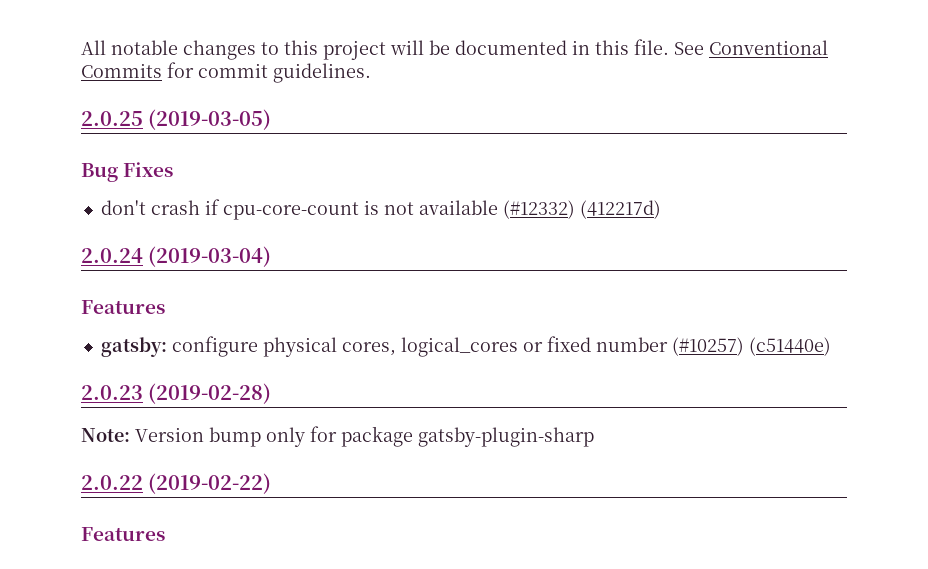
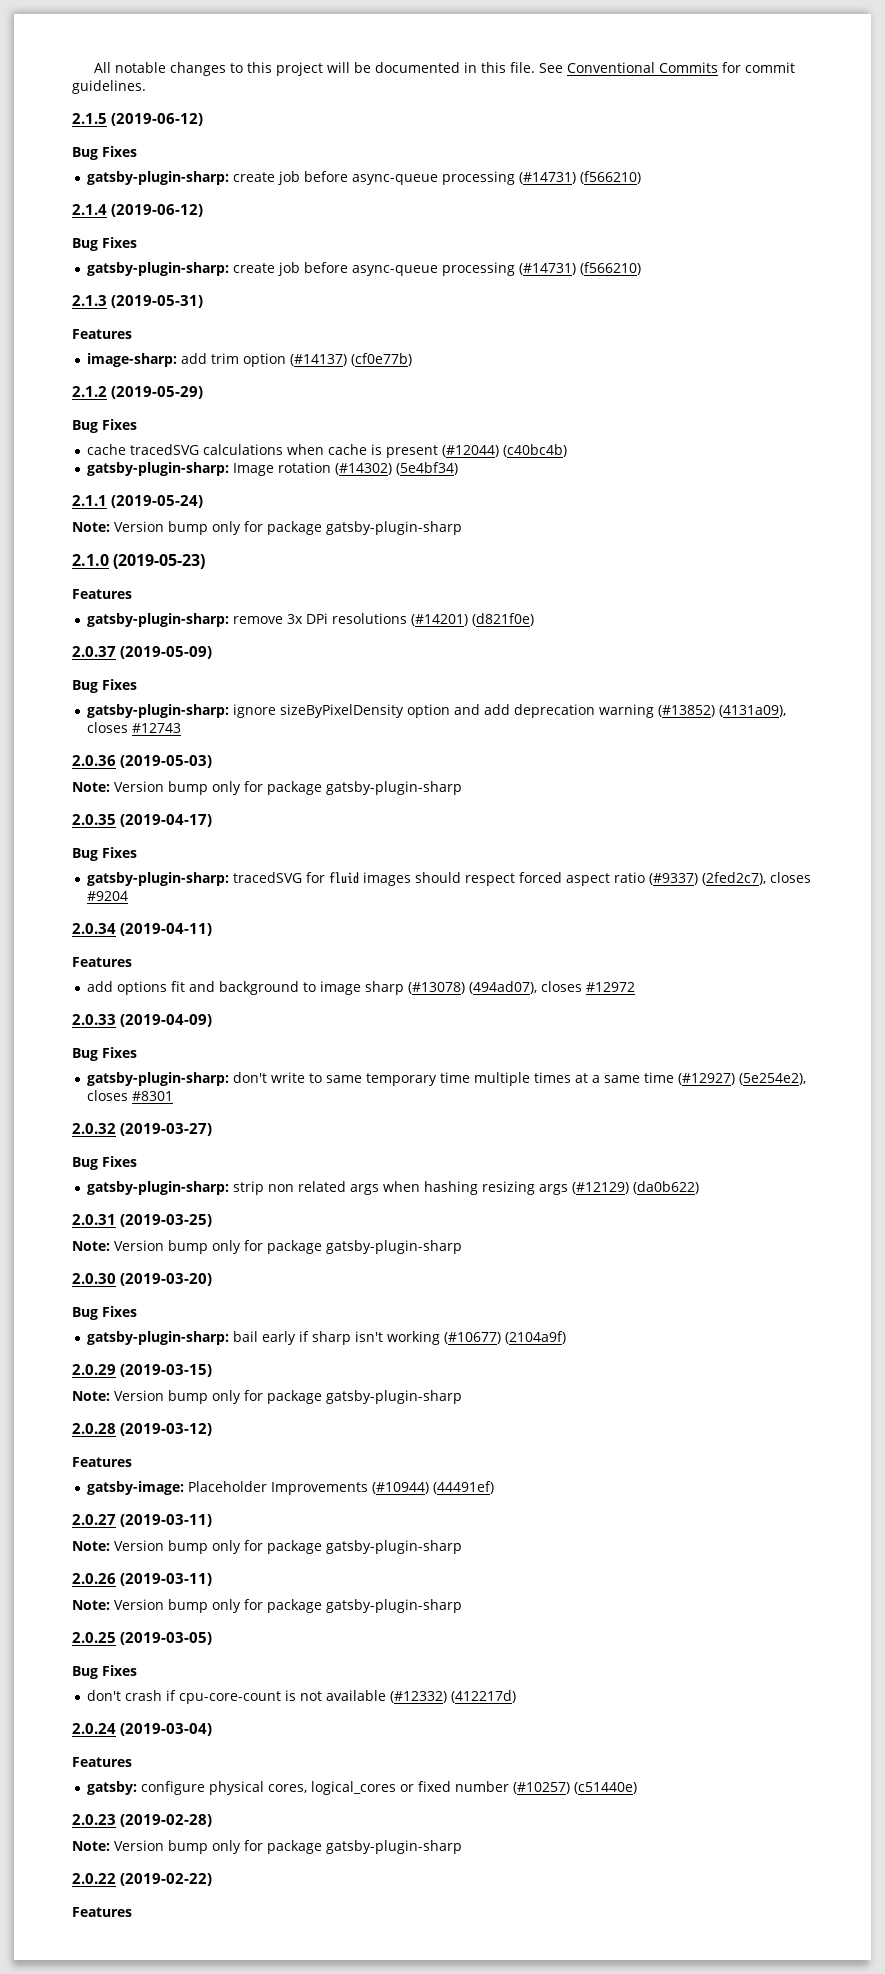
(371, 73) none -> [72,113,204,126] [72,146,137,160] [86,171,641,185] [72,204,204,217] [72,237,137,251] [86,262,641,276] [72,295,204,308] [72,329,132,339] [86,353,412,367] [72,386,204,399] [72,419,137,433] [86,444,567,458] [86,462,458,476] [72,495,204,508] [72,521,462,535] [72,554,206,569] [72,589,132,599] [86,613,534,627] [72,646,213,659] [72,679,137,693] [86,704,786,718] [86,722,181,733] [72,755,213,768] [72,781,462,795] [72,814,213,827] [72,847,137,861] [86,872,811,886] [86,891,128,901] [72,923,213,936] [72,957,132,967] [86,981,635,995] [72,1014,213,1027] [72,1047,137,1061] [86,1072,806,1086] [86,1090,173,1101] [72,1123,213,1136] [72,1156,137,1170] [86,1181,699,1195] [72,1214,213,1227] [72,1240,462,1254] [72,1273,213,1286] [72,1306,137,1320] [86,1331,566,1345] [72,1364,213,1377] [72,1390,462,1404] [72,1423,213,1436] [72,1457,132,1467] [86,1481,494,1495] [72,1514,213,1527] [72,1540,462,1554] [72,1573,213,1586] [72,1599,462,1613] // 2.1.5 (2019-06-12) // Bug Fixes // gatsby-plugin-sharp: create job before async-queue processing (#14731) (f566210) // 2.1.4 (2019-06-12) // Bug Fixes // gatsby-plugin-sharp: create job before async-queue processing (#14731) (f566210) // 2.1.3 (2019-05-31) // Features // image-sharp: add trim option (#14137) (cf0e77b) // 2.1.2 (2019-05-29) // Bug Fixes // cache tracedSVG calculations when cache is present (#12044) (c40bc4b) // gatsby-plugin-sharp: Image rotation (#14302) (5e4bf34) // 2.1.1 (2019-05-24) // Note: Version bump only for package gatsby-plugin-sharp // 2.1.0 (2019-05-23) // Features // gatsby-plugin-sharp: remove 3x DPi resolutions (#14201) (d821f0e) // 2.0.37 (2019-05-09) // Bug Fixes // gatsby-plugin-sharp: ignore sizeByPixelDensity option and add deprecation warning (#13852) (4131a09), closes #12743 // 2.0.36 (2019-05-03) // Note: Version bump only for package gatsby-plugin-sharp // 2.0.35 (2019-04-17) // Bug Fixes // gatsby-plugin-sharp: tracedSVG for fluid images should respect forced aspect ratio (#9337) (2fed2c7), closes #9204 // 2.0.34 (2019-04-11) // Features // add options fit and background to image sharp (#13078) (494ad07), closes #12972 // 2.0.33 (2019-04-09) // Bug Fixes // gatsby-plugin-sharp: don't write to same temporary time multiple times at a same time (#12927) (5e254e2), closes #8301 // 2.0.32 (2019-03-27) // Bug Fixes // gatsby-plugin-sharp: strip non related args when hashing resizing args (#12129) (da0b622) // 2.0.31 (2019-03-25) // Note: Version bump only for package gatsby-plugin-sharp // 2.0.30 (2019-03-20) // Bug Fixes // gatsby-plugin-sharp: bail early if sharp isn't working (#10677) (2104a9f) // 2.0.29 (2019-03-15) // Note: Version bump only for package gatsby-plugin-sharp // 2.0.28 (2019-03-12) // Features // gatsby-image: Placeholder Improvements (#10944) (44491ef) // 2.0.27 (2019-03-11) // Note: Version bump only for package gatsby-plugin-sharp // 2.0.26 (2019-03-11) // Note: Version bump only for package gatsby-plugin-sharp

